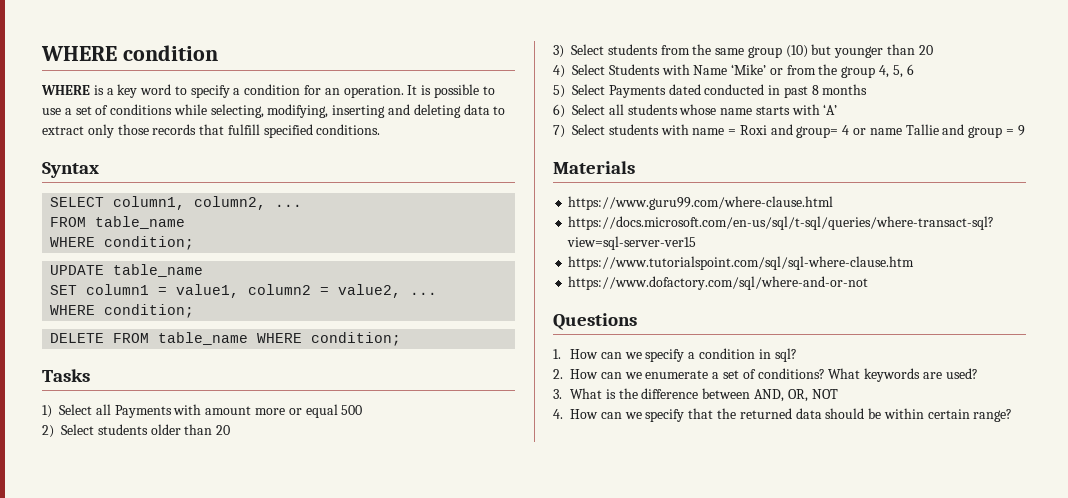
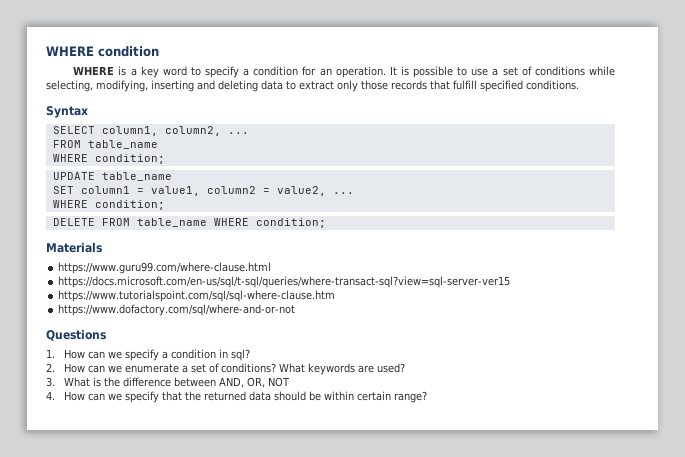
[42,369,90,382] [42,404,363,418] [42,424,231,438] [553,44,933,58] [553,64,914,78] [553,84,868,98] [553,104,838,118] [553,124,1025,138] // Tasks // 1) Select all Payments with amount more or equal 500 // 2) Select students older than 20 // 3) Select students from the same group (10) but younger than 20 // 4) Select Students with Name ‘Mike’ or from the group 4, 5, 6 // 5) Select Payments dated conducted in past 8 months // 6) Select all students whose name starts with ‘A’ // 7) Select students with name = Roxi and group= 4 or name Tallie and group = 9 -> (326, 223) none

